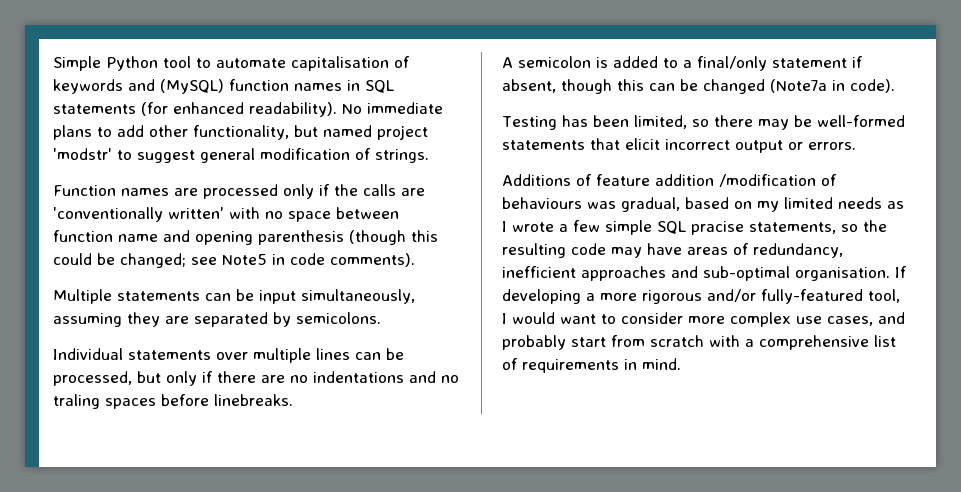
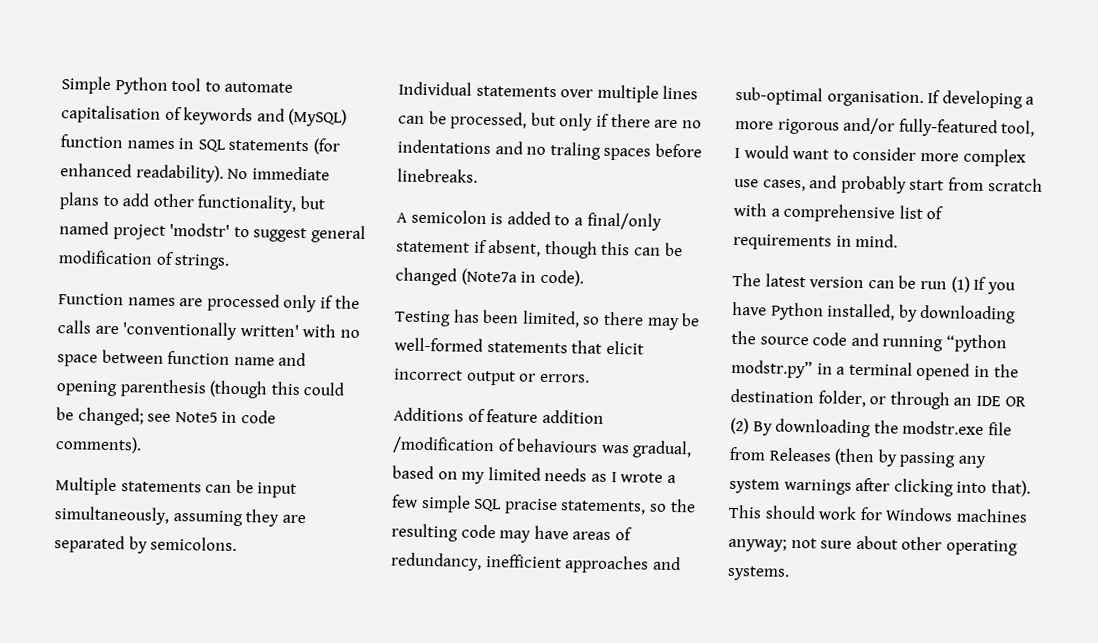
(681, 364) none -> [732,272,1016,295] [732,301,1017,324] [731,330,1007,353] [731,359,1019,381] [730,388,1026,410] [730,417,1012,438] [729,446,986,469] [729,477,1031,497] [728,504,1028,523] [728,535,1018,556] [727,565,790,581] // The latest version can be run (1) If you have Python installed, by downloading the source code and running “python modstr.py” in a terminal opened in the destination folder, or through an IDE OR (2) By downloading the modstr.exe file from Releases (then by passing any system warnings after clicking into that). This should work for Windows machines anyway; not sure about other operating systems.

